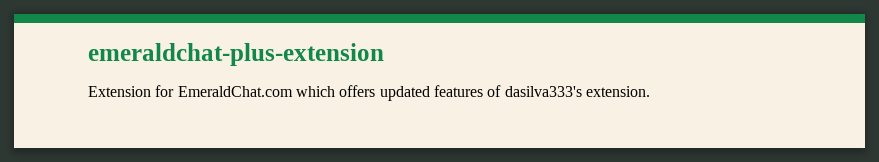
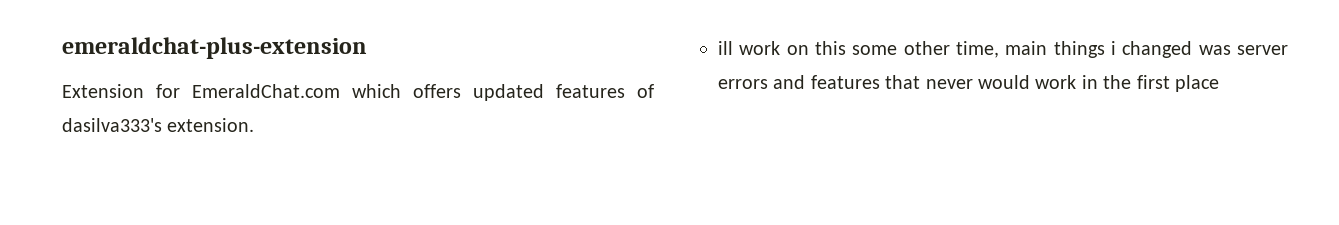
(650, 91) none -> [718,41,1288,58] [718,75,1219,92] // ill work on this some other time, main things i changed was server errors and features that never would work in the first place

